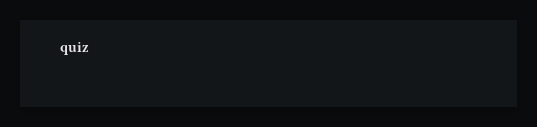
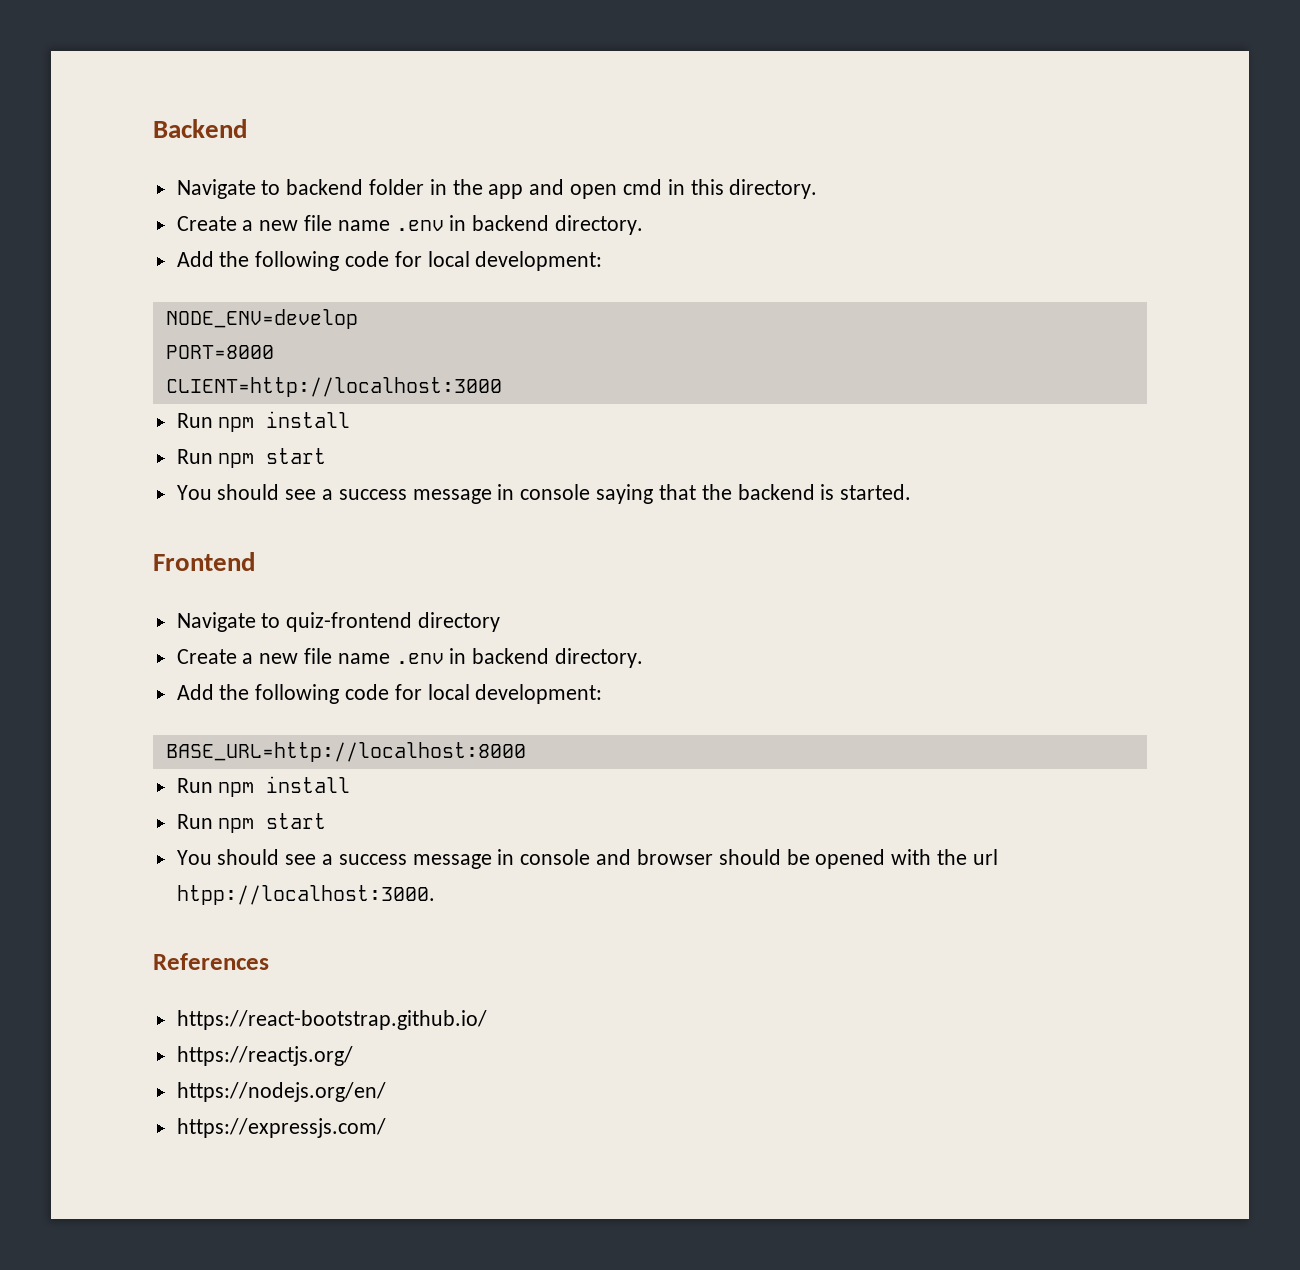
[60,42,89,55] quiz -> [153,119,247,138] [176,179,818,199] [176,215,644,235] [176,251,603,271] [165,309,358,329] [165,345,274,359] [165,377,502,397] [176,411,351,432] [176,448,327,468] [176,484,912,504] [153,552,255,571] [176,612,501,632] [176,648,644,668] [176,684,603,704] [165,742,526,762] [176,776,351,797] [176,813,327,833] [176,849,998,869] [176,885,435,905] [153,953,269,970] [176,1010,487,1030] [176,1046,353,1066] [176,1082,386,1102] [176,1118,386,1138] Backend // Navigate to backend folder in the app and open cmd in this directory. // Create a new file name .env in backend directory. // Add the following code for local development: // NODE_ENV=develop // PORT=8000 // CLIENT=http://localhost:3000 // Run npm install // Run npm start // You should see a success message in console saying that the backend is started. // Frontend // Navigate to quiz-frontend directory // Create a new file name .env in backend directory. // Add the following code for local development: // BASE_URL=http://localhost:8000 // Run npm install // Run npm start // You should see a success message in console and browser should be opened with the url htpp://localhost:3000. // References // https://react-bootstrap.github.io/ // https://reactjs.org/ // https://nodejs.org/en/ // https://expressjs.com/

